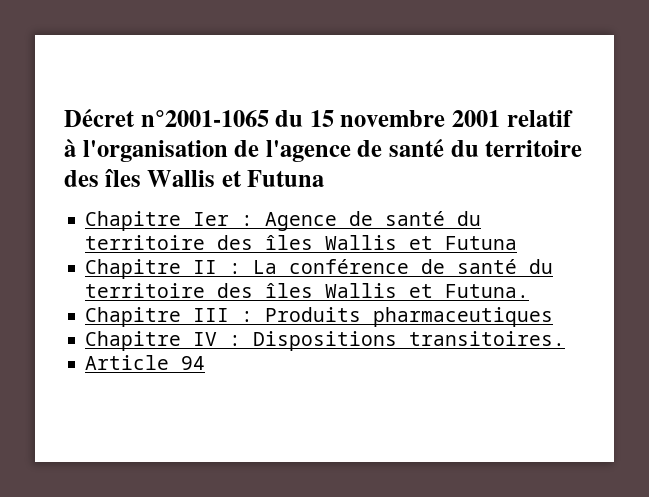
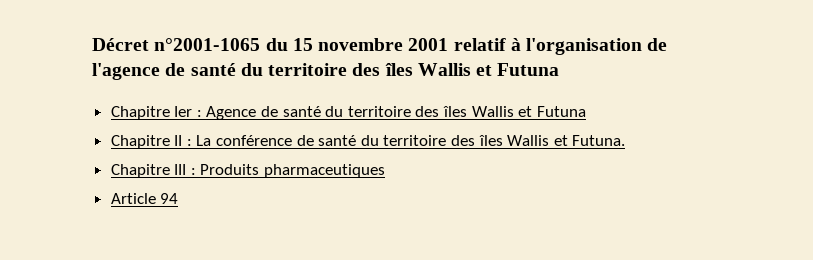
[85,331,566,351] // Chapitre IV : Dispositions transitoires. -> (386, 171) none

